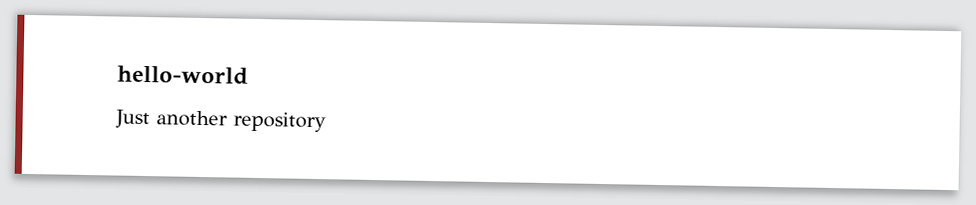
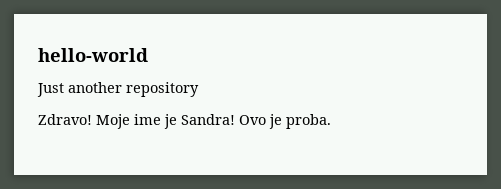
(326, 122) none -> [38,114,331,129] // Zdravo! Moje ime je Sandra! Ovo je proba.

